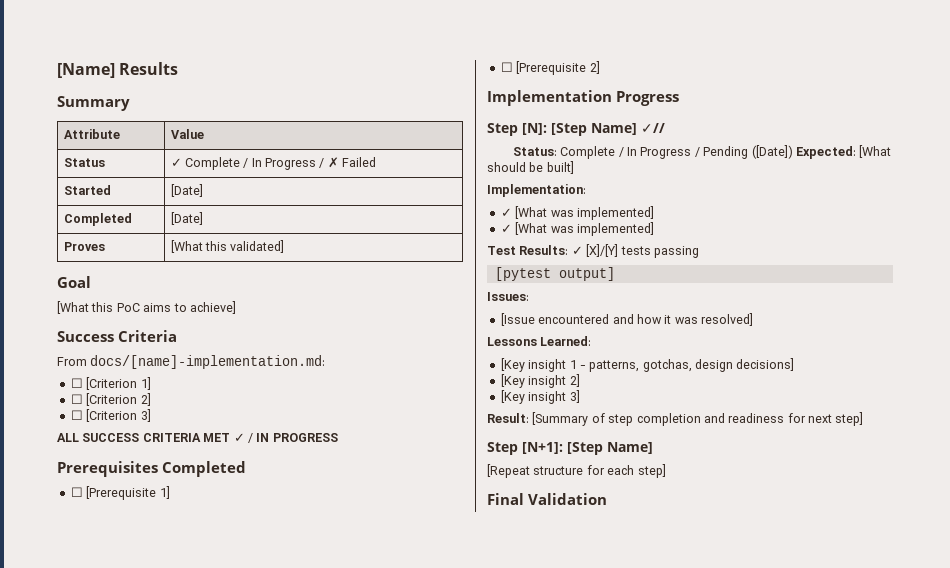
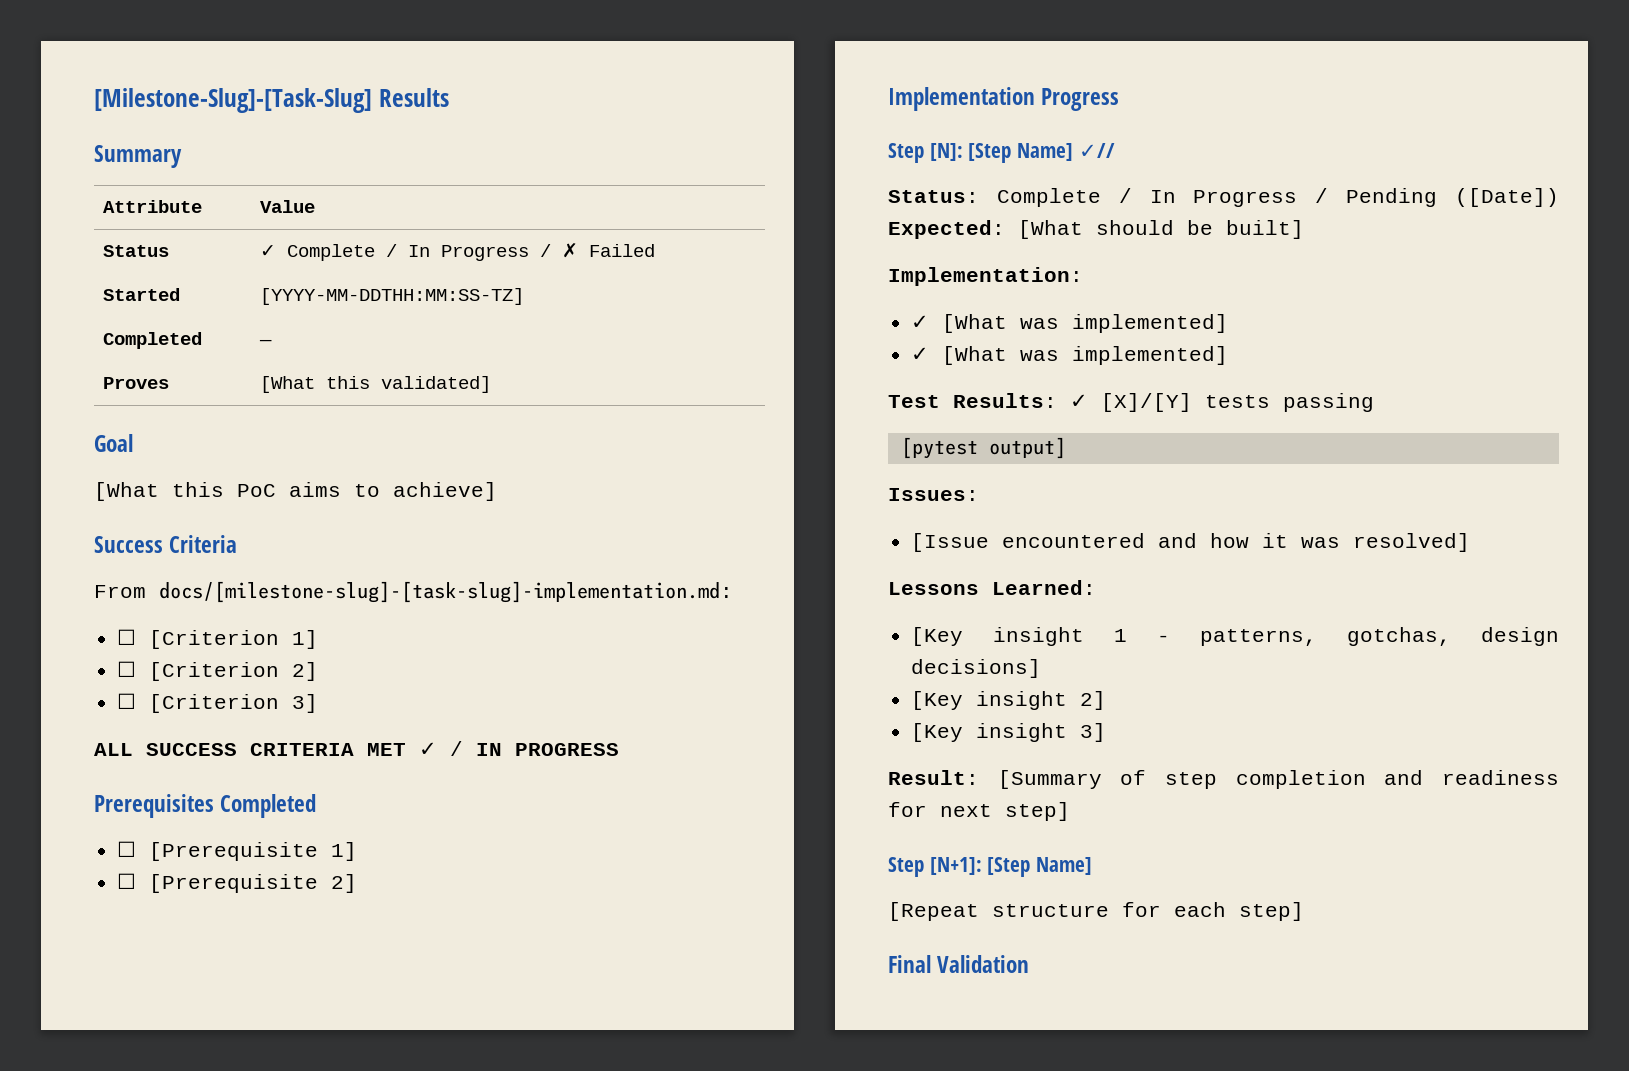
[57,63,115,78] [Name] -> [94,88,372,113] [Milestone-Slug]-[Task-Slug]
[170,184,203,197] [Date] -> [259,288,524,305] [YYYY-MM-DDTHH:MM:SS-TZ]
[170,212,203,225] [Date] -> [258,339,272,345] —
[90,355,326,369] docs/[name]-implementation.md: -> [159,581,733,603] docs/[milestone-slug]-[task-slug]-implementation.md:

